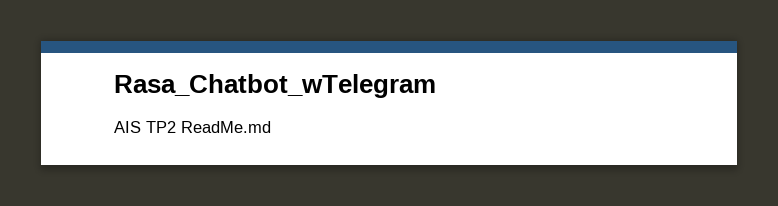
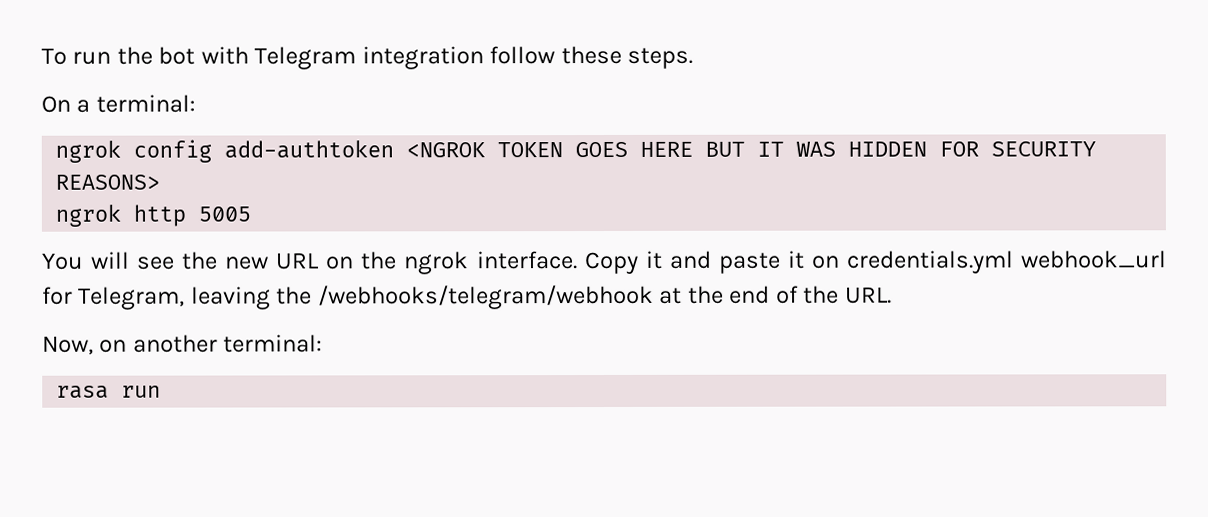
[114,74,436,98] [114,121,271,133] Rasa_Chatbot_wTelegram // AIS TP2 ReadMe.md -> [41,45,694,70] [41,94,196,113] [55,139,1097,163] [55,174,161,190] [55,204,252,227] [41,250,1167,275] [42,284,892,310] [42,334,324,355] [56,385,162,399] To run the bot with Telegram integration follow these steps. // On a terminal: // ngrok config add-authtoken <NGROK TOKEN GOES HERE BUT IT WAS HIDDEN FOR SECURITY REASONS> // ngrok http 5005 // You will see the new URL on the ngrok interface. Copy it and paste it on credentials.yml webhook_url for Telegram, leaving the /webhooks/telegram/webhook at the end of the URL. // Now, on another terminal: // rasa run

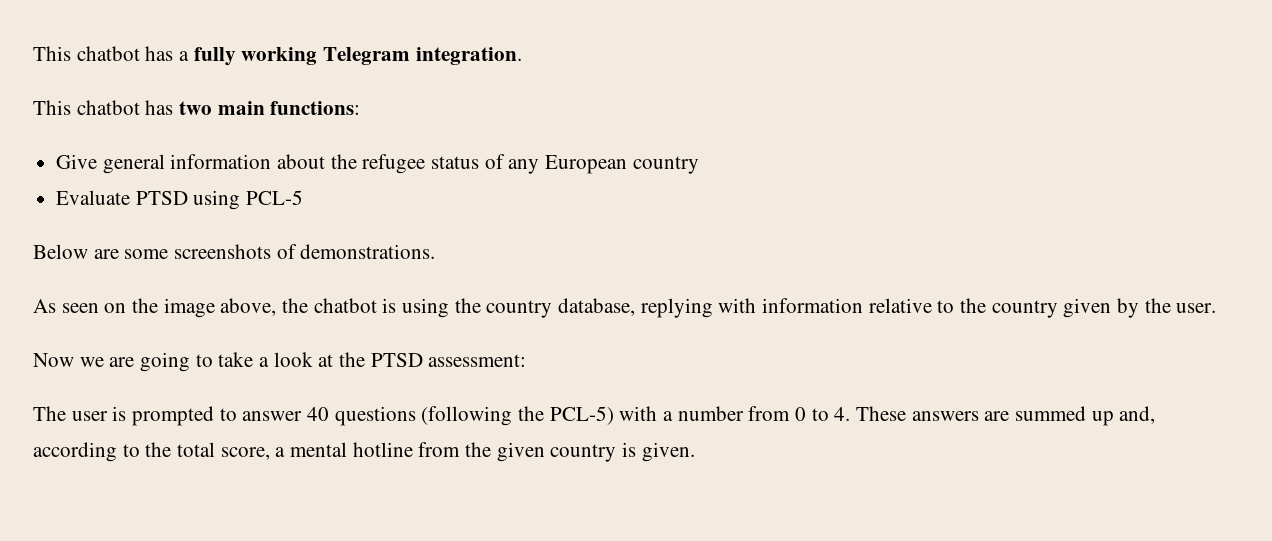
[41,45,694,70] [41,94,196,113] [55,139,1097,163] [55,174,161,190] [55,204,252,227] [41,250,1167,275] [42,284,892,310] [42,334,324,355] [56,385,162,399] To run the bot with Telegram integration follow these steps. // On a terminal: // ngrok config add-authtoken <NGROK TOKEN GOES HERE BUT IT WAS HIDDEN FOR SECURITY REASONS> // ngrok http 5005 // You will see the new URL on the ngrok interface. Copy it and paste it on credentials.yml webhook_url for Telegram, leaving the /webhooks/telegram/webhook at the end of the URL. // Now, on another terminal: // rasa run -> [33,46,522,66] [33,100,361,115] [56,154,699,174] [56,190,304,210] [33,244,436,259] [33,298,1217,318] [33,352,527,372] [33,406,1156,426] [33,442,695,462] This chatbot has a fully working Telegram integration. // This chatbot has two main functions: // Give general information about the refugee status of any European country // Evaluate PTSD using PCL-5 // Below are some screenshots of demonstrations. // As seen on the image above, the chatbot is using the country database, replying with information relative to the country given by the user. // Now we are going to take a look at the PTSD assessment: // The user is prompted to answer 40 questions (following the PCL-5) with a number from 0 to 4. These answers are summed up and, according to the total score, a mental hotline from the given country is given.

